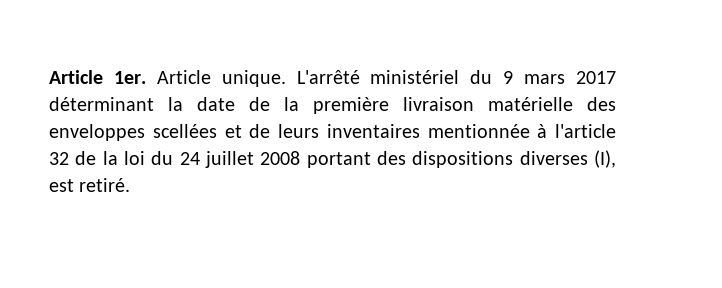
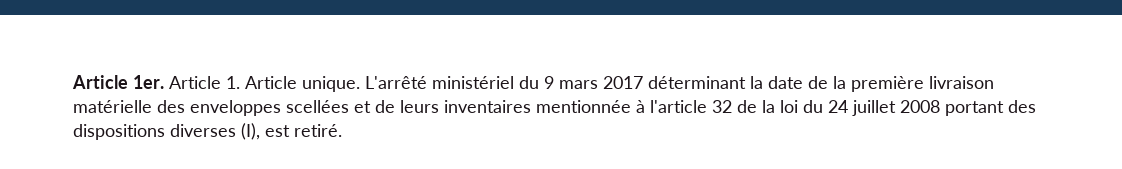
(211, 77) none -> [226,76,297,89] 1. Article

